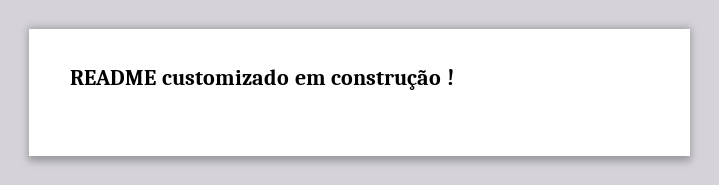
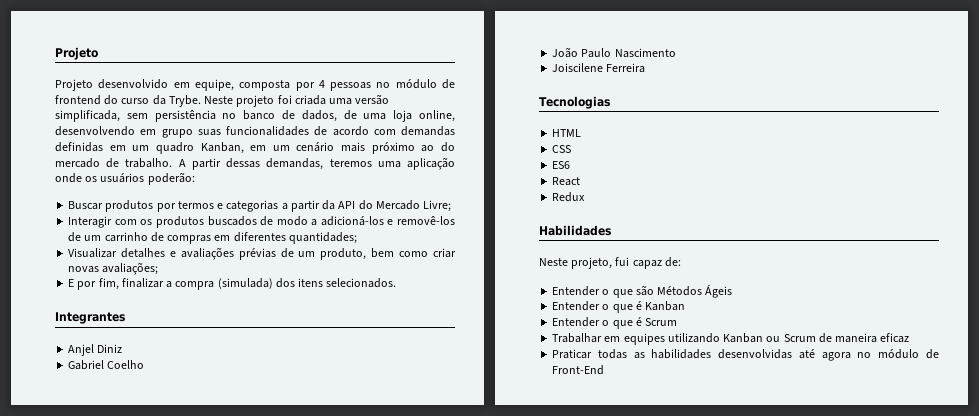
[70,69,455,90] README customizado em construção ! -> [55,47,98,60] [55,79,456,91] [55,94,390,107] [55,110,456,122] [55,126,455,138] [55,142,455,154] [55,157,456,170] [55,172,195,185] [68,200,452,212] [68,216,455,228] [68,232,357,244] [68,247,456,260] [68,262,159,275] [68,278,397,290] [55,312,125,324] [68,344,123,356] [68,360,145,370] [552,47,676,58] [552,63,646,73] [539,96,610,109] [552,129,582,137] [552,145,572,153] [552,161,571,169] [552,177,581,186] [552,192,586,202] [539,225,611,236] [539,257,681,269] [552,284,733,298] [552,301,686,313] [552,317,678,329] [552,333,910,345] [552,349,939,361] [552,365,605,375] Projeto // Projeto desenvolvido em equipe, composta por 4 pessoas no módulo de frontend do curso da Trybe. Neste projeto foi criada uma versão simplificada, sem persistência no banco de dados, de uma loja online, desenvolvendo em grupo suas funcionalidades de acordo com demandas definidas em um quadro Kanban, em um cenário mais próximo ao do mercado de trabalho. A partir dessas demandas, teremos uma aplicação onde os usuários poderão: // Buscar produtos por termos e categorias a partir da API do Mercado Livre; // Interagir com os produtos buscados de modo a adicioná-los e removê-los de um carrinho de compras em diferentes quantidades; // Visualizar detalhes e avaliações prévias de um produto, bem como criar novas avaliações; // E por fim, finalizar a compra (simulada) dos itens selecionados. // Integrantes // Anjel Diniz // Gabriel Coelho // João Paulo Nascimento // Joiscilene Ferreira // Tecnologias // HTML // CSS // ES6 // React // Redux // Habilidades // Neste projeto, fui capaz de: // Entender o que são Métodos Ágeis // Entender o que é Kanban // Entender o que é Scrum // Trabalhar em equipes utilizando Kanban ou Scrum de maneira eficaz // Praticar todas as habilidades desenvolvidas até agora no módulo de Front-End

